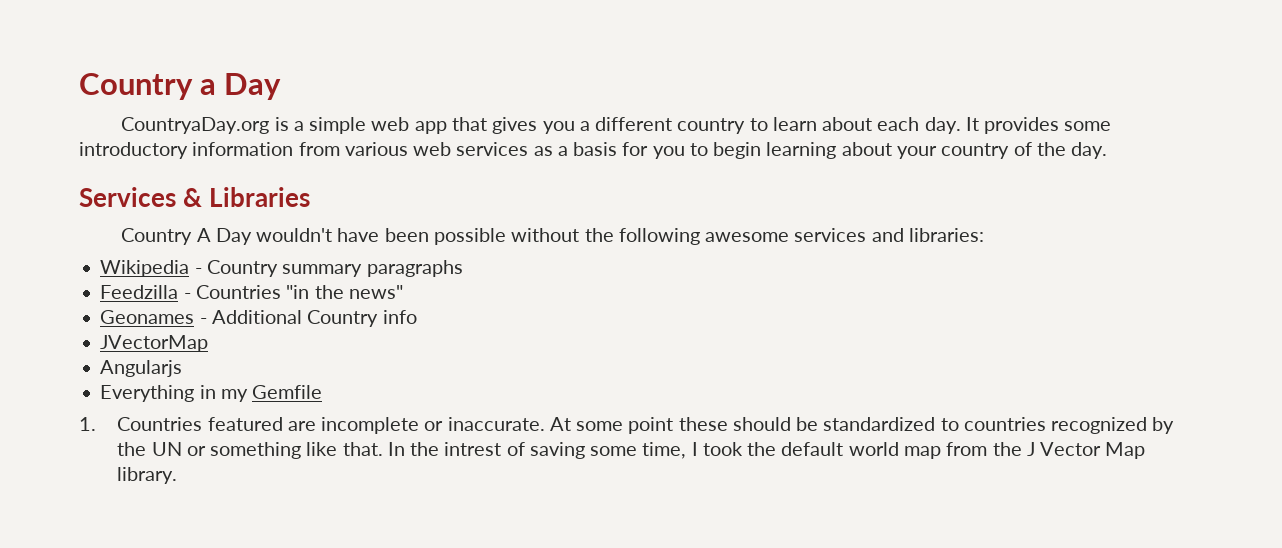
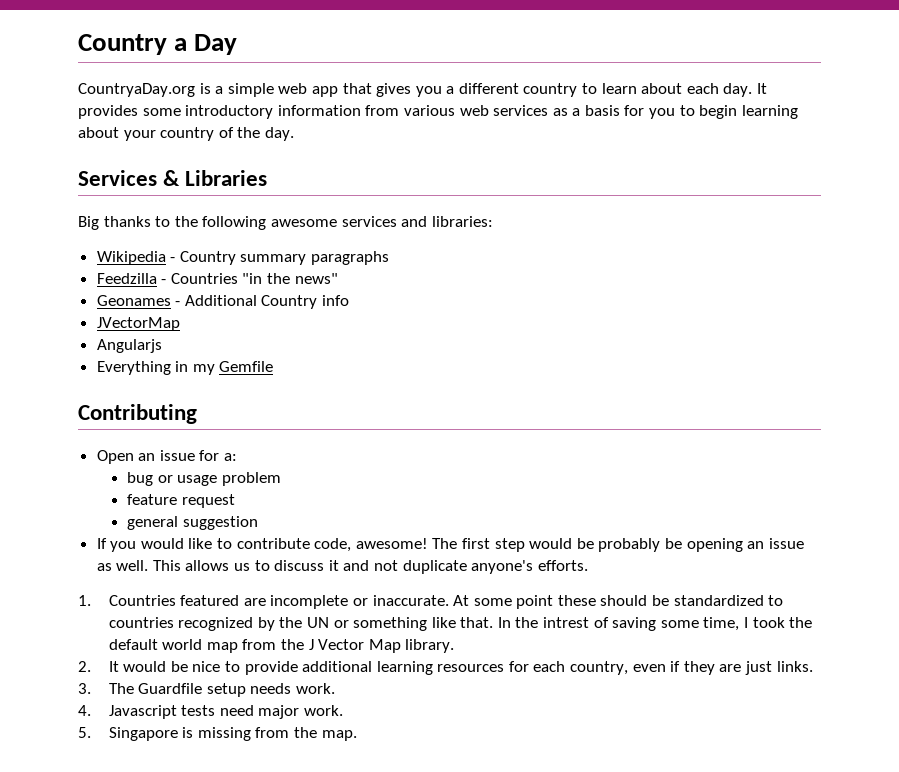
[121,228,580,245] Country A Day wouldn't have been possible without -> [78,216,171,230] Big thanks to
(323, 392) none -> [78,404,197,424] [96,450,238,464] [127,472,282,486] [127,494,235,508] [127,516,258,530] [96,538,804,552] [96,560,588,574] // Contributing // Open an issue for a: // bug or usage problem // feature request // general suggestion // If you would like to contribute code, awesome! The first step would be probably be opening an issue as well. This allows us to discuss it and not duplicate anyone's efforts.
(178, 475) none -> [78,661,813,675] [78,683,335,697] [78,705,343,719] [78,727,357,741] // 2. It would be nice to provide additional learning resources for each country, even if they are just links. // 3. The Guardfile setup needs work. // 4. Javascript tests need major work. // 5. Singapore is missing from the map.

